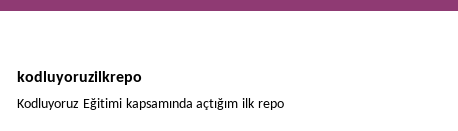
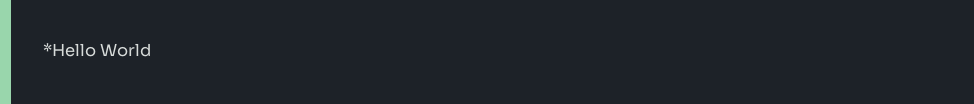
[17,71,142,85] [17,98,284,110] kodluyoruzilkrepo // Kodluyoruz Eğitimi kapsamında açtığım ilk repo -> [43,43,152,57] *Hello World

